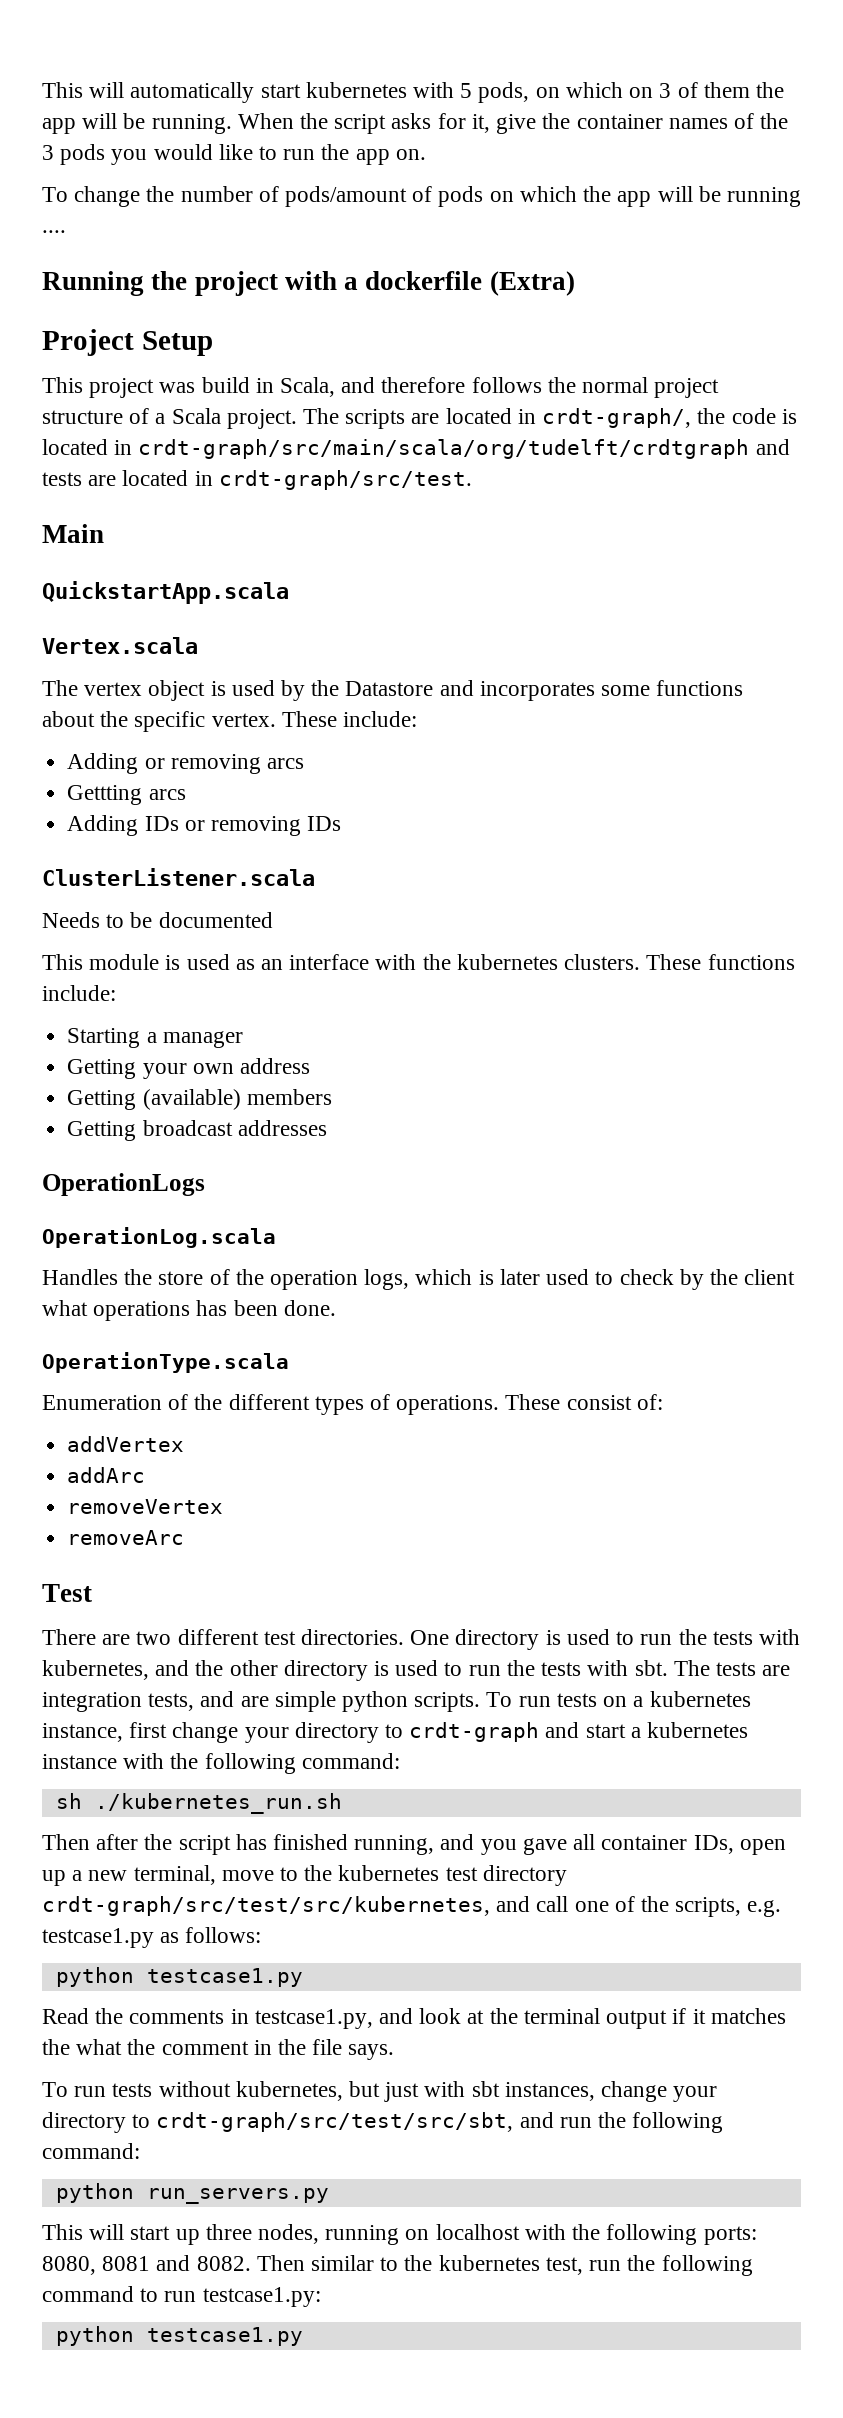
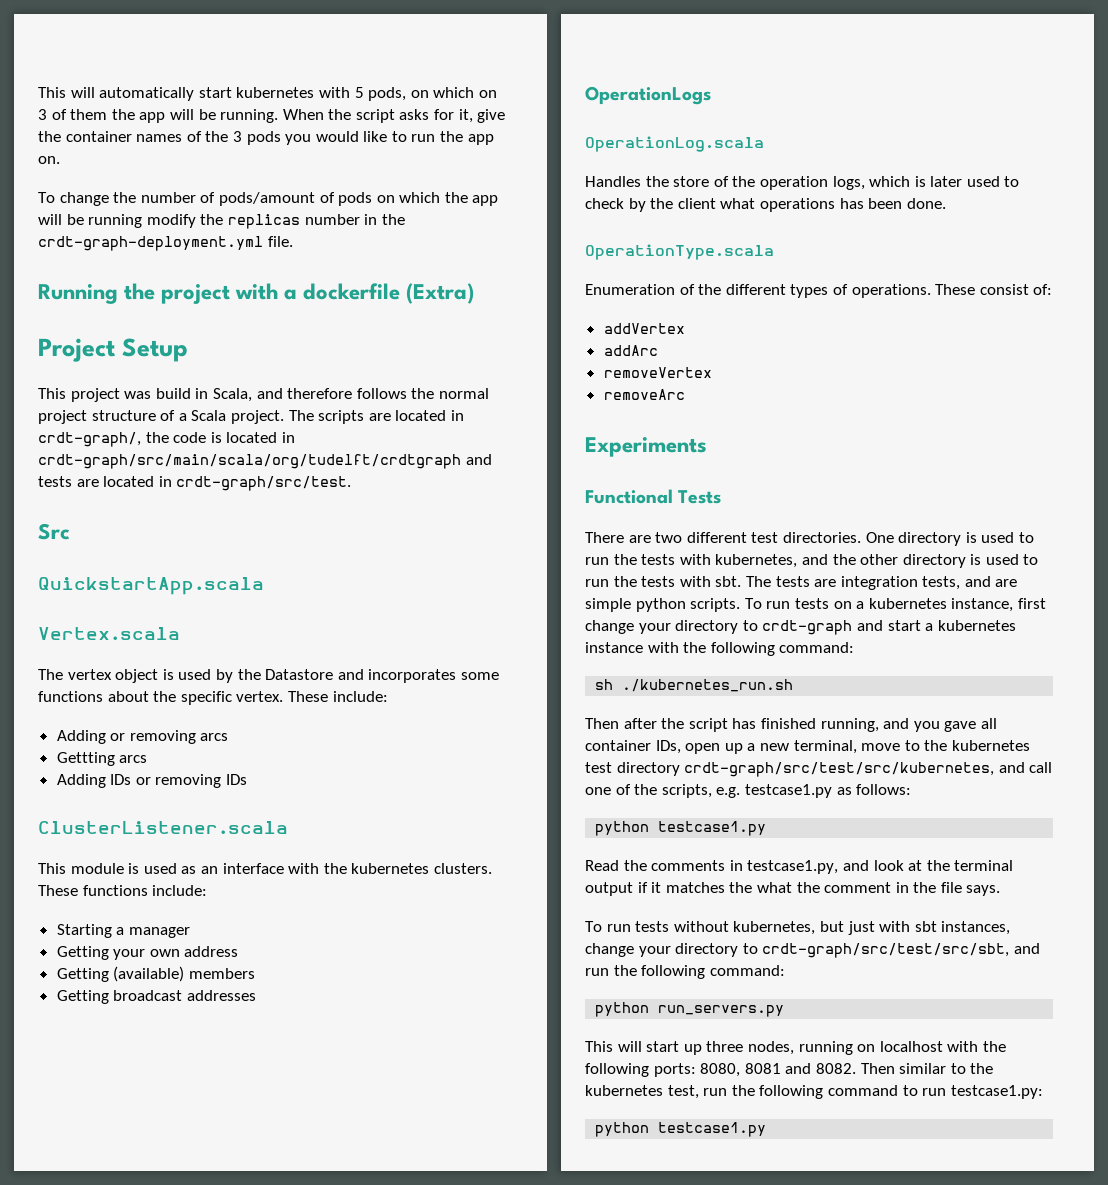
[42,230,66,233] .... -> [146,214,405,229] [38,236,293,251] modify the replicas number in the crdt-graph-deployment.yml file.
[42,524,104,543] Main -> [38,523,70,540] Src
[42,912,273,928] // Needs to be documented -> (288, 827) none
[42,1584,92,1602] Test -> [585,437,707,457] [585,489,722,504] Experiments // Functional Tests

